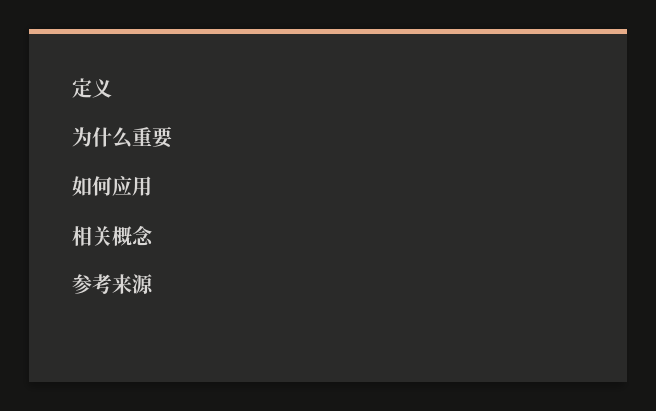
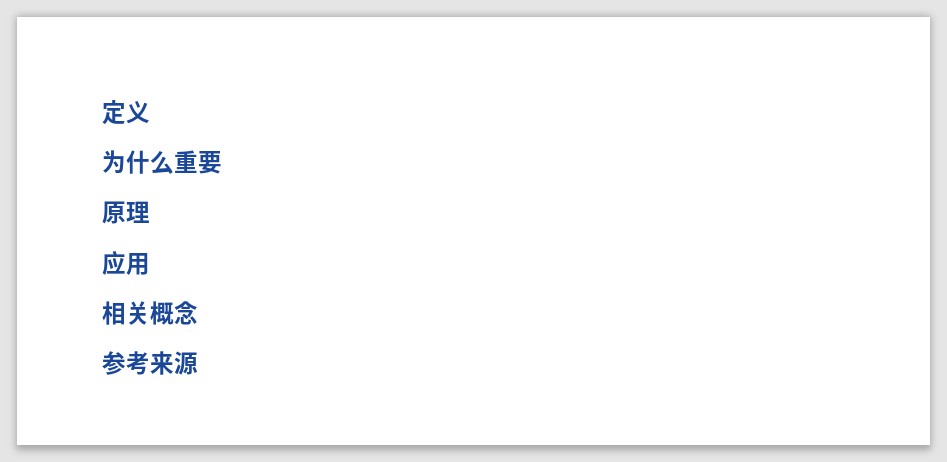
[72,176,112,196] 如何 -> [102,201,150,224] 原理 //

